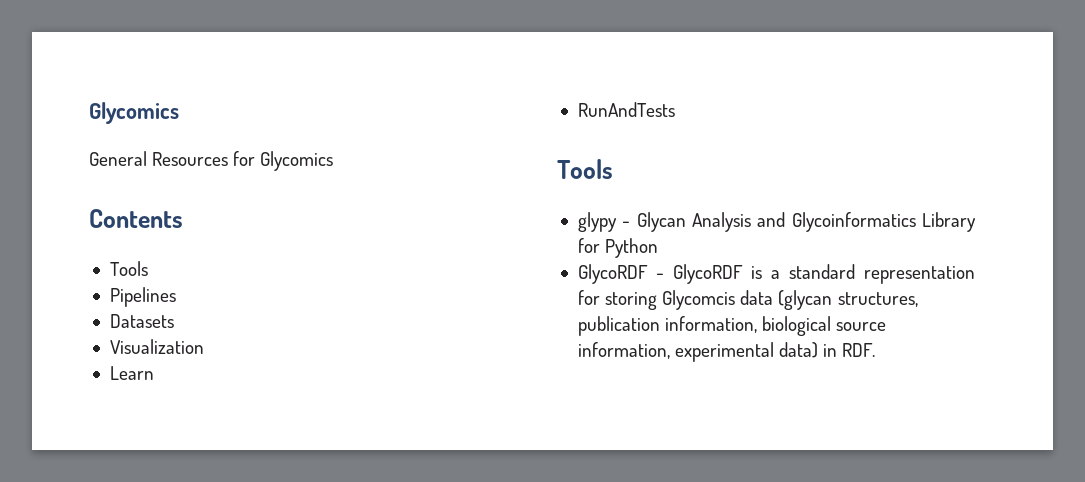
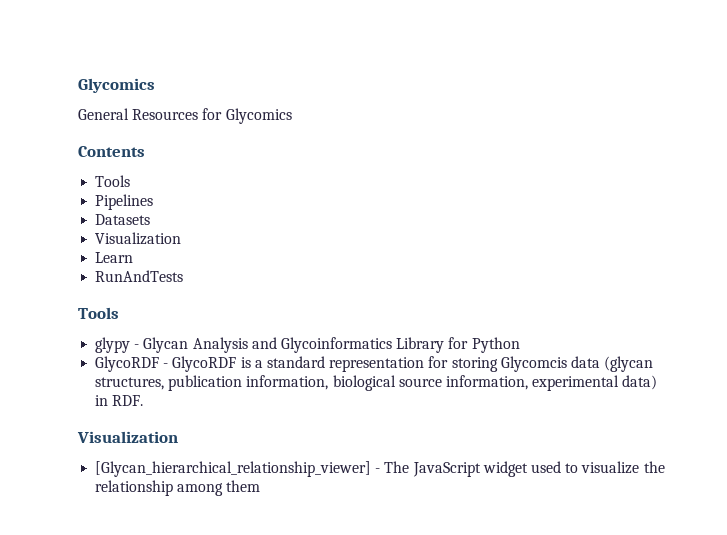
(876, 350) none -> [77,431,178,443] [95,461,665,477] [95,480,261,496] // Visualization // [Glycan_hierarchical_relationship_viewer] - The JavaScript widget used to visualize the relationship among them

